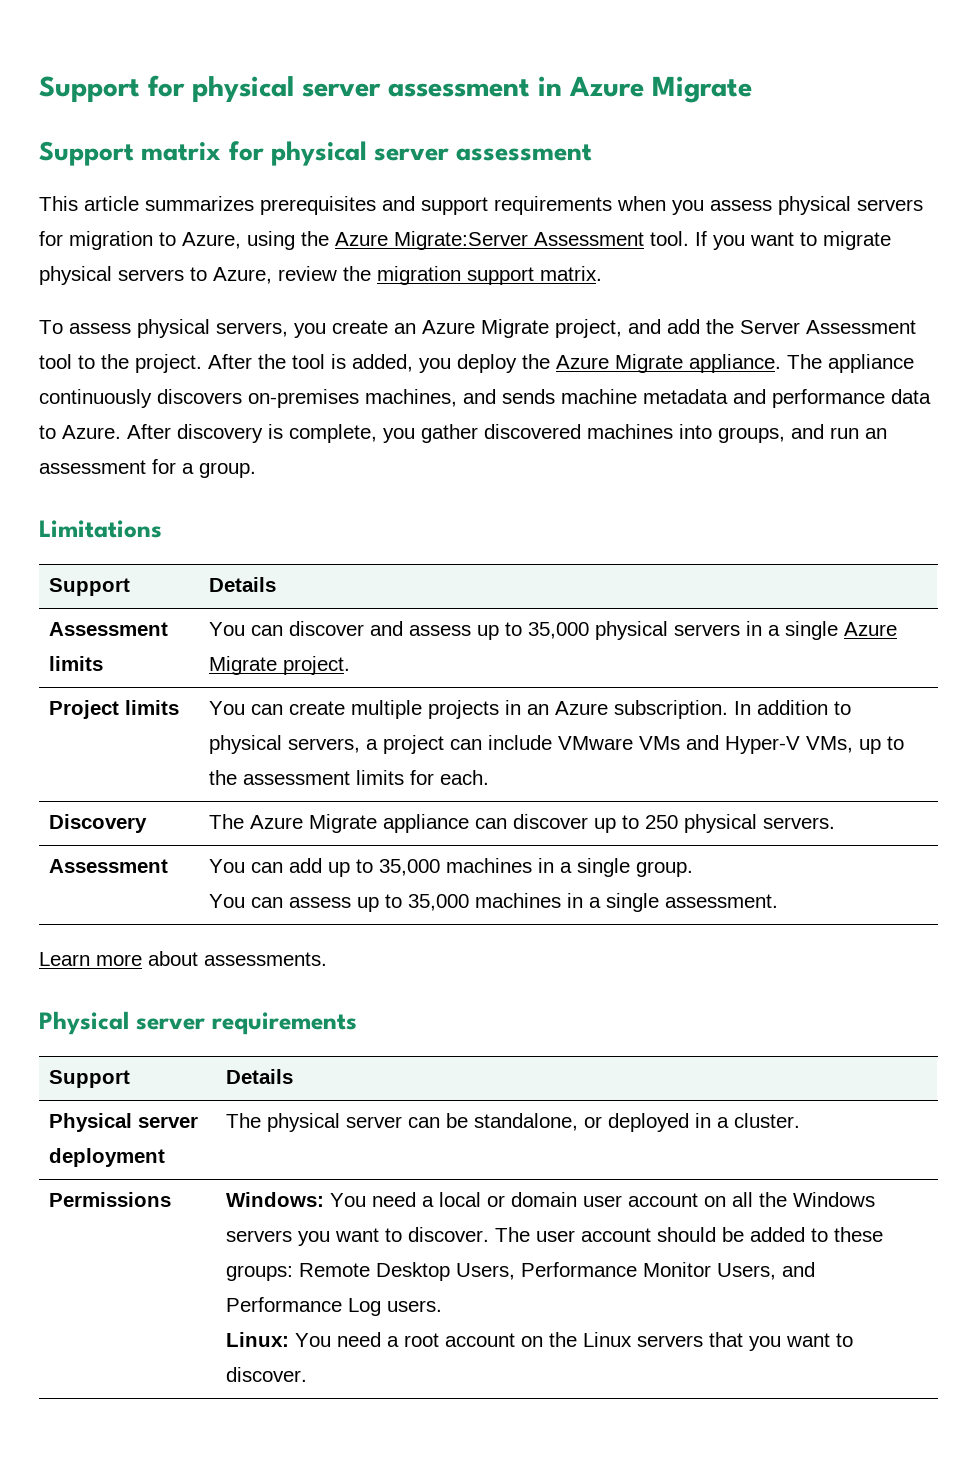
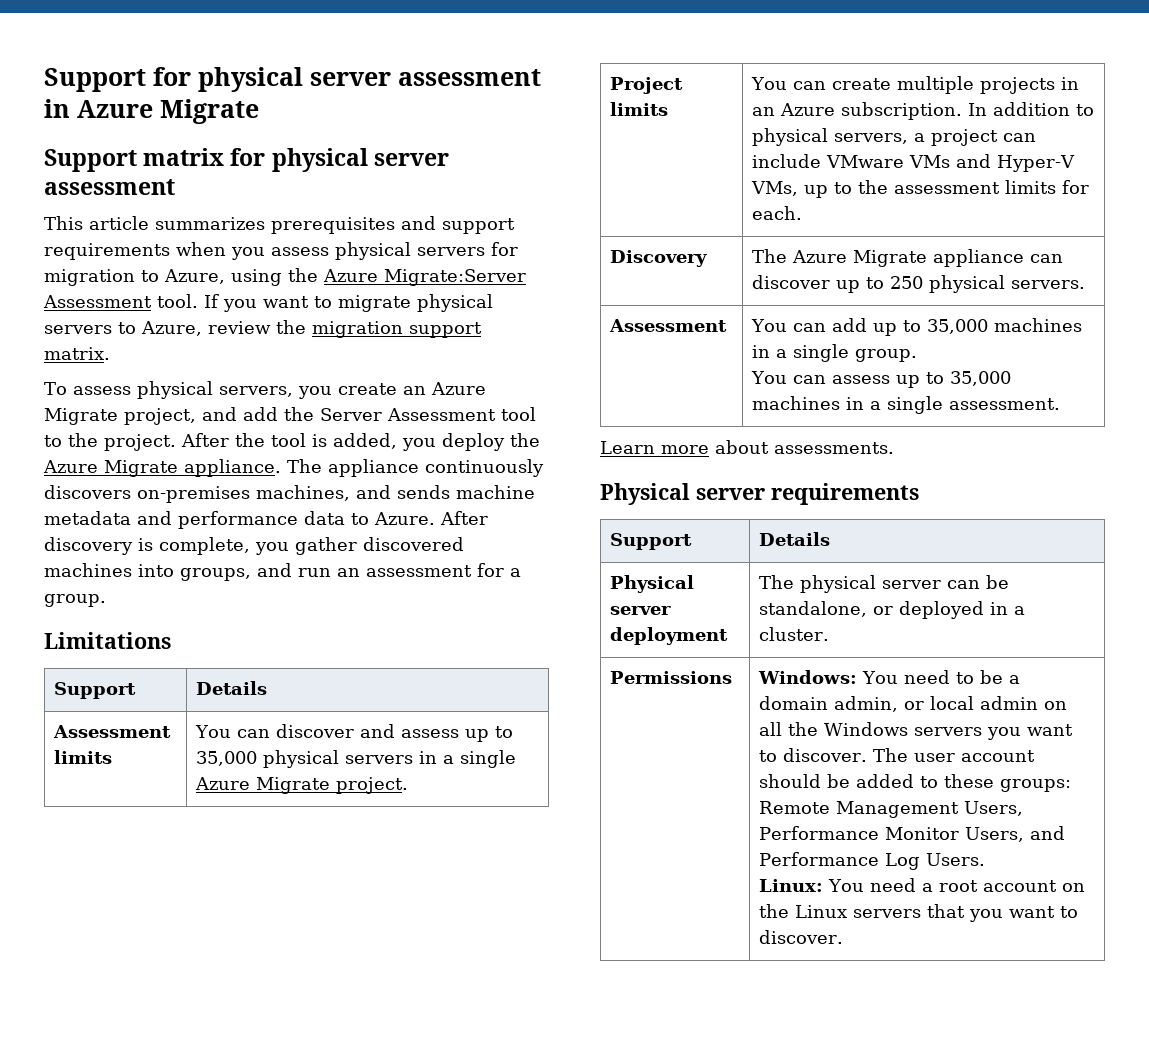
[421,1192,698,1207] a local or domain user account -> [955,670,1020,684] [759,696,1039,712] to be a domain admin, or local admin
[375,1262,450,1281] Desktop -> [836,801,960,818] Management
[386,1300,442,1312] users. -> [925,853,985,866] Users.

